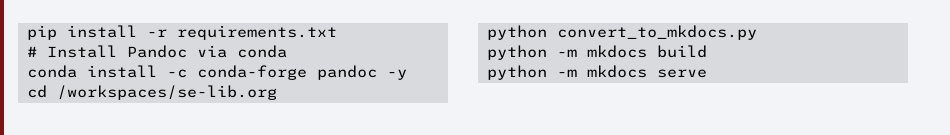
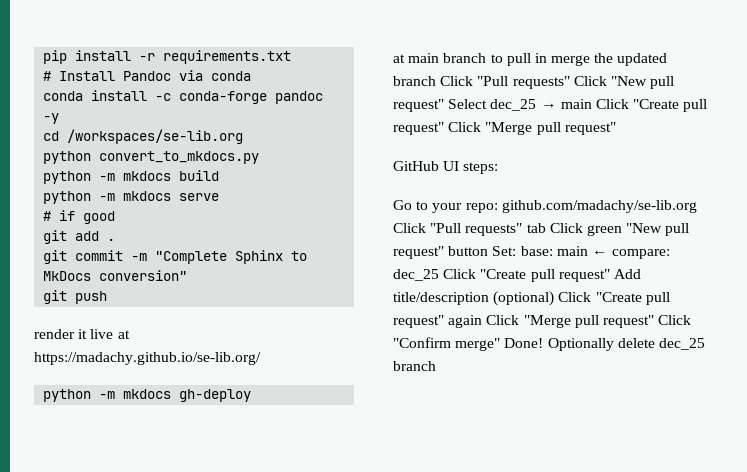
(707, 73) none -> [43,210,116,224] [43,230,116,244] [43,250,308,264] [43,270,188,281] [43,290,108,304] [34,329,130,339] [34,352,261,365] [43,389,252,402] [393,53,668,66] [393,76,675,89] [393,99,708,112] [393,122,616,135] [393,161,499,174] [393,200,697,213] [393,223,690,236] [393,246,671,259] [393,269,641,282] [393,291,670,306] [393,315,692,328] [393,337,705,351] [393,361,436,371] // # if good // git add . // git commit -m "Complete Sphinx to MkDocs conversion" // git push // render it live at https://madachy.github.io/se-lib.org/ // python -m mkdocs gh-deploy // at main branch to pull in merge the updated branch Click "Pull requests" Click "New pull request" Select dec_25 → main Click "Create pull request" Click "Merge pull request" // GitHub UI steps: // Go to your repo: github.com/madachy/se-lib.org Click "Pull requests" tab Click green "New pull request" button Set: base: main ← compare: dec_25 Click "Create pull request" Add title/description (optional) Click "Create pull request" again Click "Merge pull request" Click "Confirm merge" Done! Optionally delete dec_25 branch

